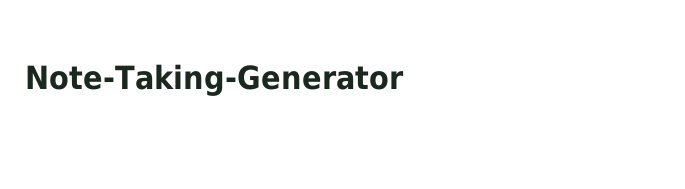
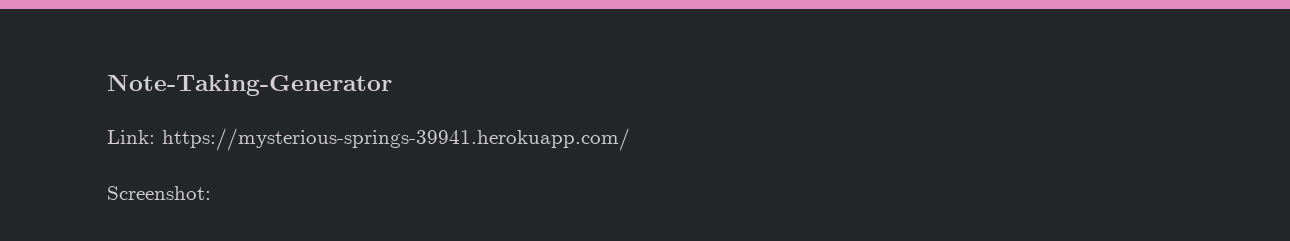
(404, 80) none -> [107,128,630,151] [107,186,211,200] // Link: https://mysterious-springs-39941.herokuapp.com/ // Screenshot:

